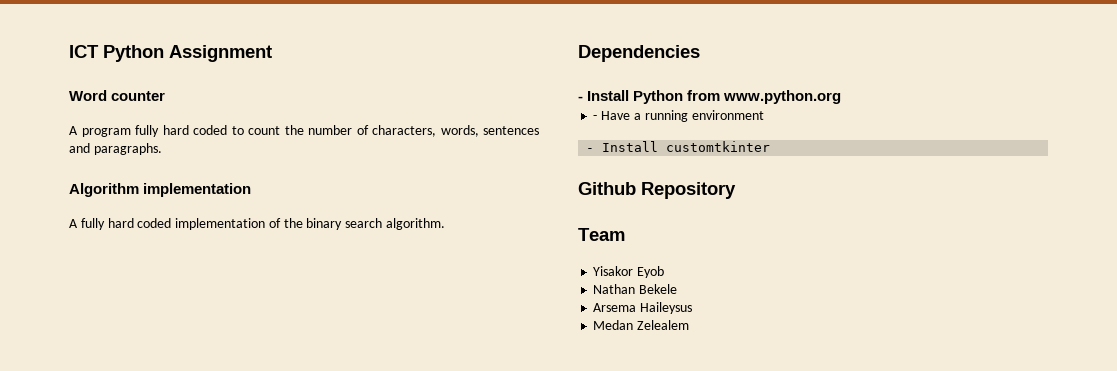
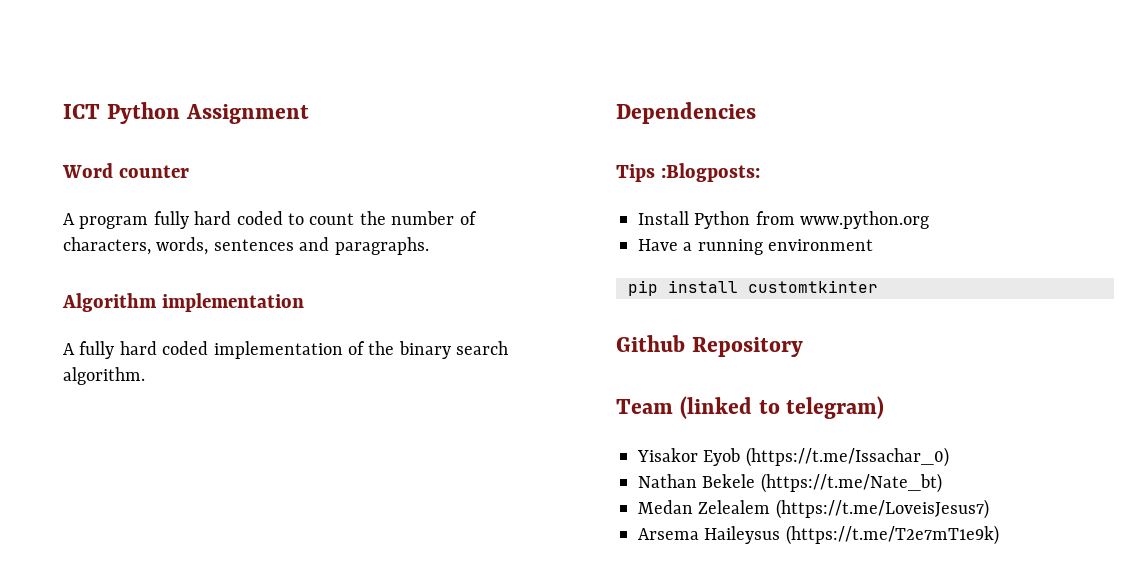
[578,96,583,101] - -> [616,163,760,182] Tips :Blogposts: //
[593,115,598,120] - -> (930, 220) none
[586,141,659,152] - Install -> [628,280,738,296] pip install
(625, 234) none -> [679,396,885,419] (linked to telegram)
(665, 272) none -> [745,447,949,467] (https://t.me/Issachar_0)
(678, 289) none -> [760,473,942,493] [638,499,989,519] (https://t.me/Nate_bt) // Medan Zelealem (https://t.me/LoveisJesus7)
[593,320,690,330] // Medan Zelealem -> [785,525,999,545] (https://t.me/T2e7mT1e9k)

